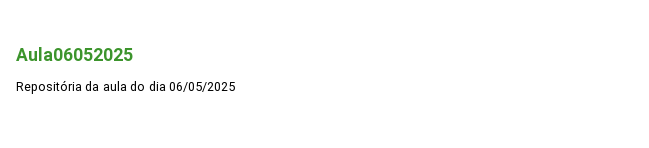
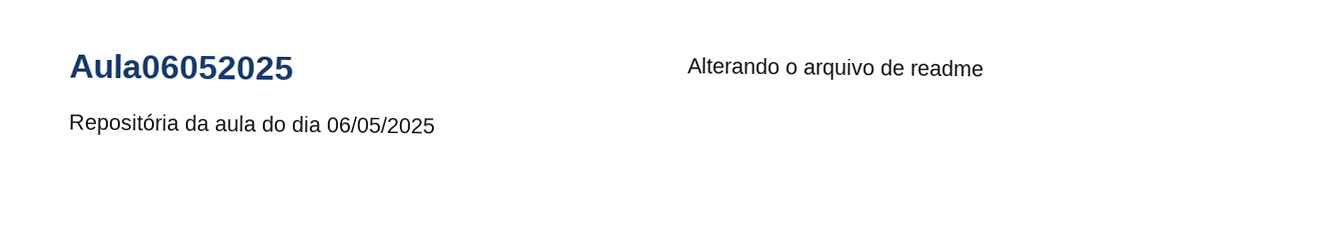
(235, 87) none -> [687,57,984,81] // Alterando o arquivo de readme

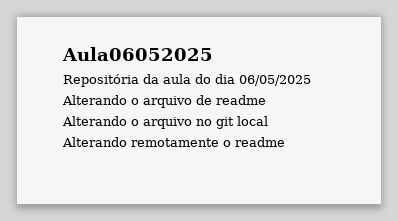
(984, 68) none -> [62,116,268,129] [62,137,285,147] // Alterando o arquivo no git local // Alterando remotamente o readme

